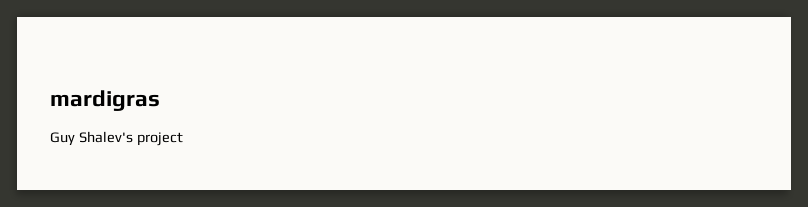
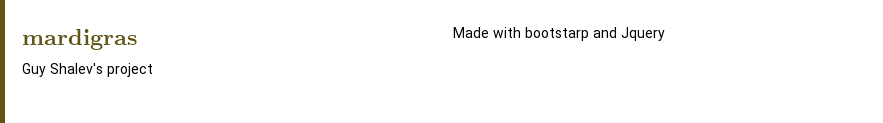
(183, 139) none -> [453,27,665,41] // Made with bootstarp and Jquery

